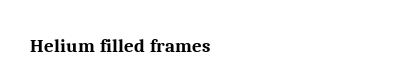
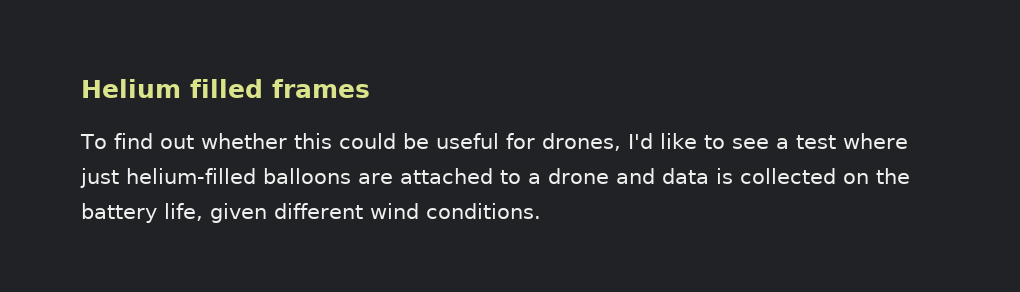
(210, 45) none -> [80,133,908,151] [80,168,910,188] [81,203,541,223] // To find out whether this could be useful for drones, I'd like to see a test where just helium-filled balloons are attached to a drone and data is collected on the battery life, given different wind conditions.

